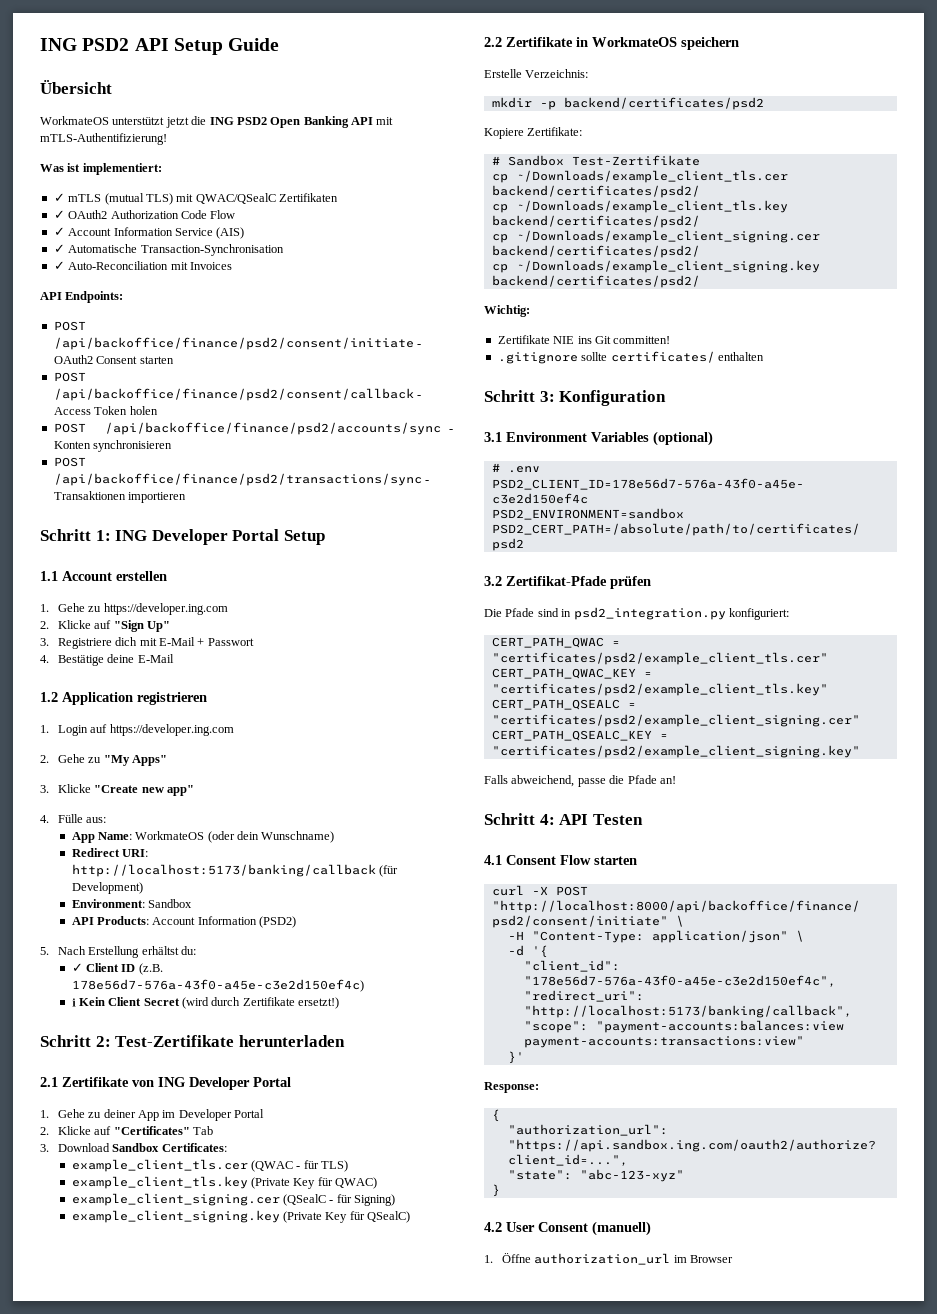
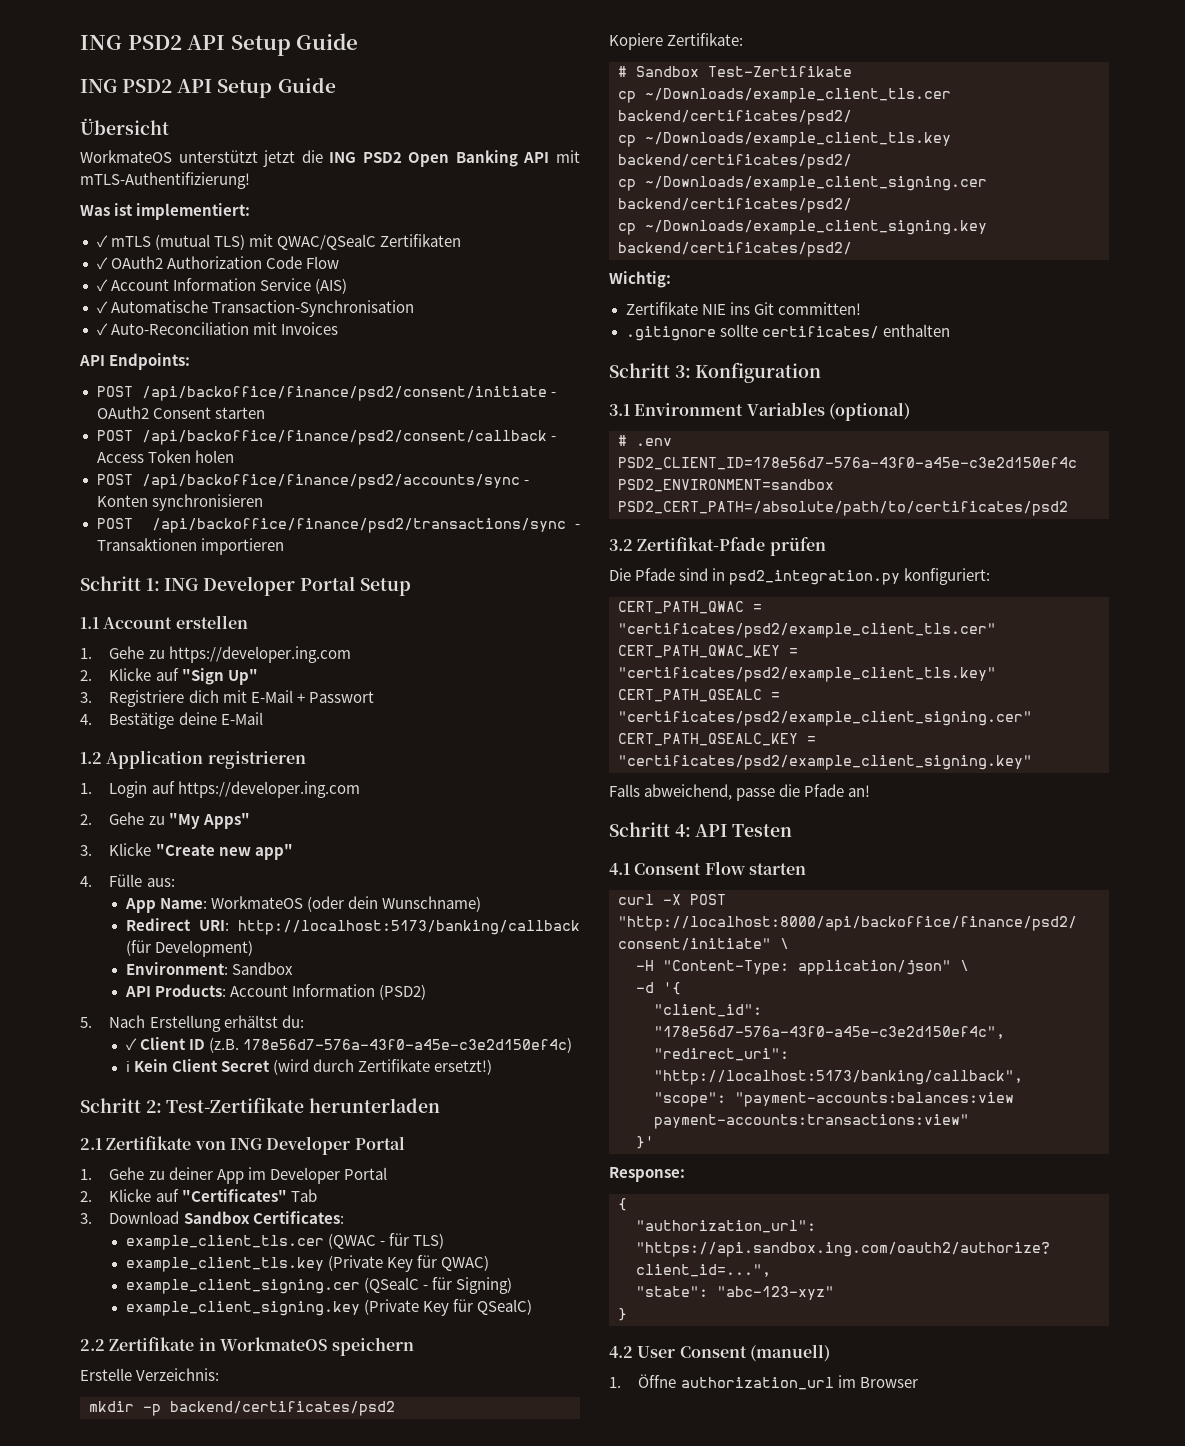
[40,38,280,55] ING PSD2 API Setup Guide -> [80,33,359,56] [80,77,336,98] ING PSD2 API Setup Guide // ING PSD2 API Setup Guide

